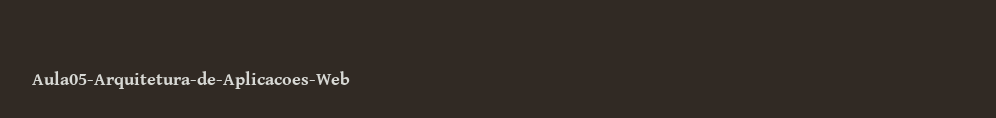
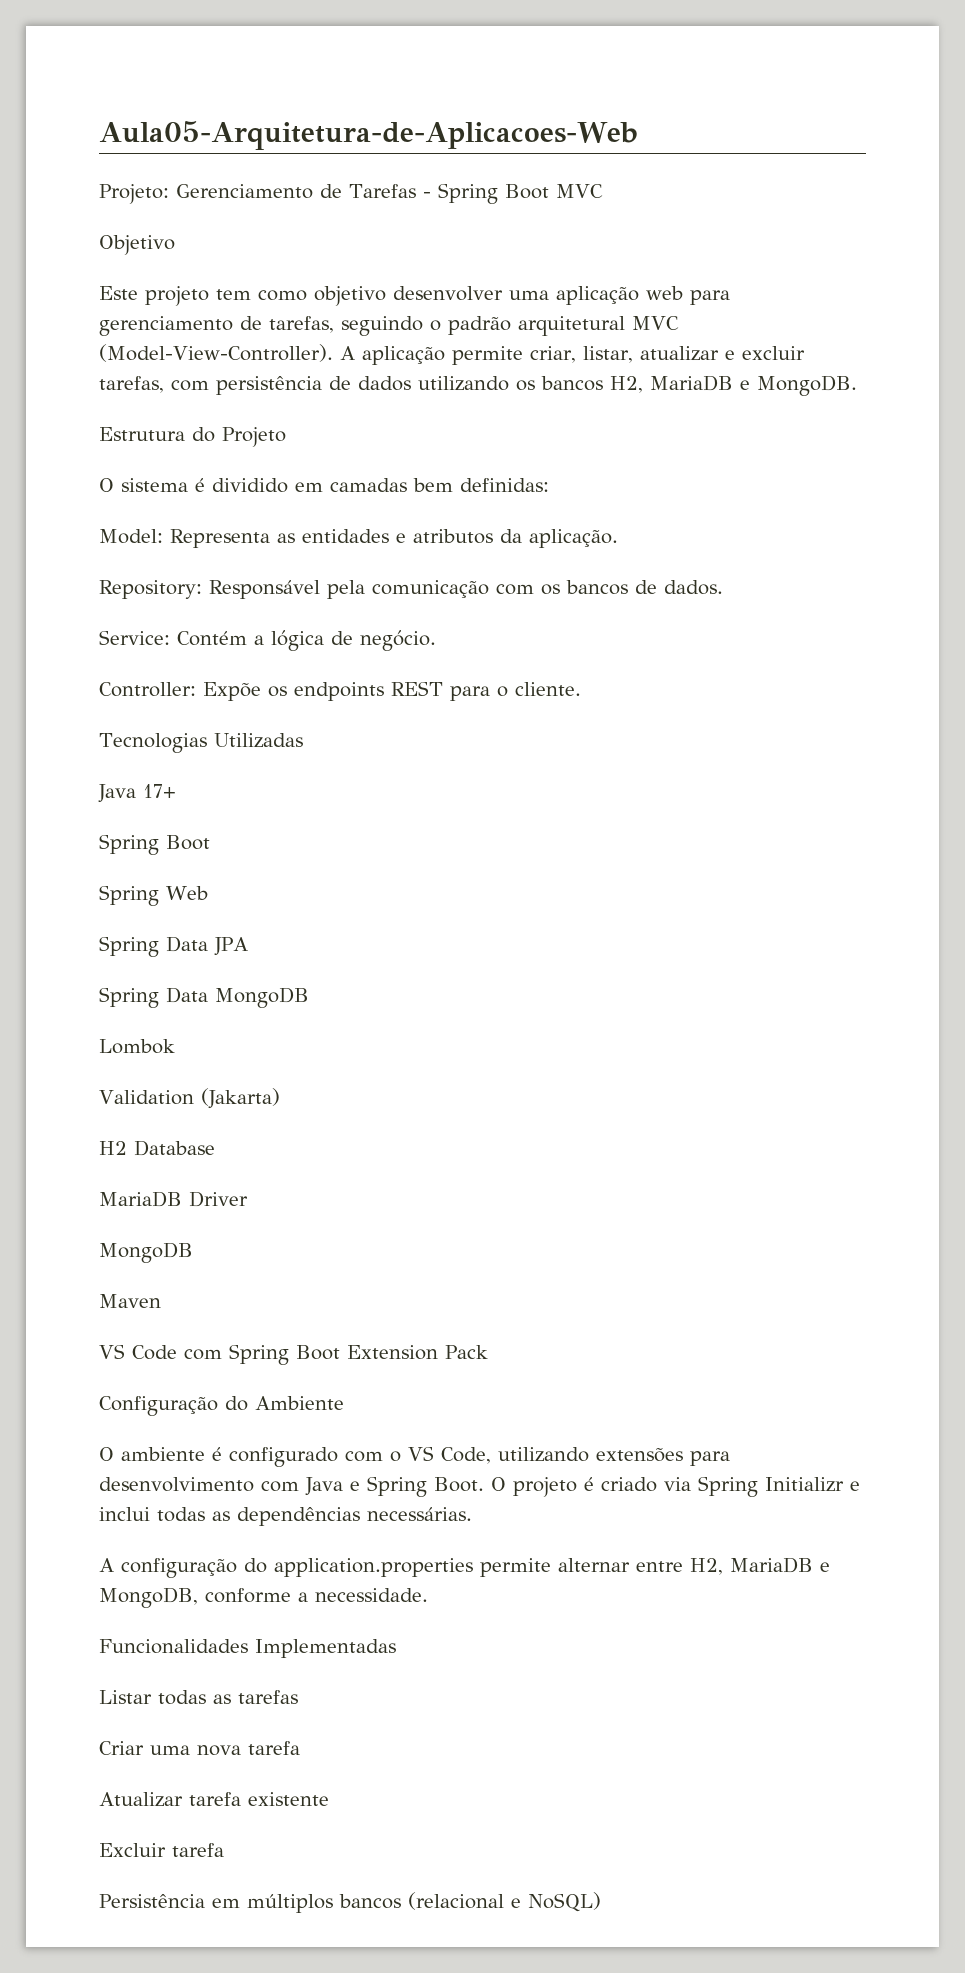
(350, 80) none -> [99,183,603,204] [99,235,175,255] [99,286,730,306] [99,316,679,336] [99,344,805,365] [99,375,857,396] [99,427,286,447] [99,478,549,493] [99,529,618,548] [99,580,723,599] [99,630,436,651] [99,681,581,701] [99,733,303,753] [98,784,176,803] [99,834,210,855] [99,885,208,906] [99,936,248,957] [99,987,309,1008] [99,1039,175,1054] [99,1088,280,1109] [99,1140,215,1156] [99,1191,248,1207] [99,1242,193,1263] [99,1294,161,1308] [99,1344,488,1365] [99,1396,344,1416] [99,1446,730,1467] [99,1476,860,1497] [99,1507,472,1526] [99,1557,830,1578] [99,1587,428,1608] [99,1639,396,1658] [99,1690,298,1705] [99,1741,300,1756] [99,1792,329,1807] [99,1843,224,1857] [99,1892,601,1913] // Projeto: Gerenciamento de Tarefas - Spring Boot MVC // Objetivo // Este projeto tem como objetivo desenvolver uma aplicação web para gerenciamento de tarefas, seguindo o padrão arquitetural MVC (Model-View-Controller). A aplicação permite criar, listar, atualizar e excluir tarefas, com persistência de dados utilizando os bancos H2, MariaDB e MongoDB. // Estrutura do Projeto // O sistema é dividido em camadas bem definidas: // Model: Representa as entidades e atributos da aplicação. // Repository: Responsável pela comunicação com os bancos de dados. // Service: Contém a lógica de negócio. // Controller: Expõe os endpoints REST para o cliente. // Tecnologias Utilizadas // Java 17+ // Spring Boot // Spring Web // Spring Data JPA // Spring Data MongoDB // Lombok // Validation (Jakarta) // H2 Database // MariaDB Driver // MongoDB // Maven // VS Code com Spring Boot Extension Pack // Configuração do Ambiente // O ambiente é configurado com o VS Code, utilizando extensões para desenvolvimento com Java e Spring Boot. O projeto é criado via Spring Initializr e inclui todas as dependências necessárias. // A configuração do application.properties permite alternar entre H2, MariaDB e MongoDB, conforme a necessidade. // Funcionalidades Implementadas // Listar todas as tarefas // Criar uma nova tarefa // Atualizar tarefa existente // Excluir tarefa // Persistência em múltiplos bancos (relacional e NoSQL)

